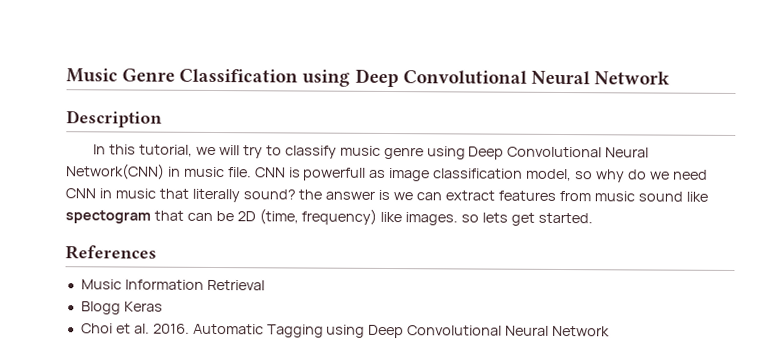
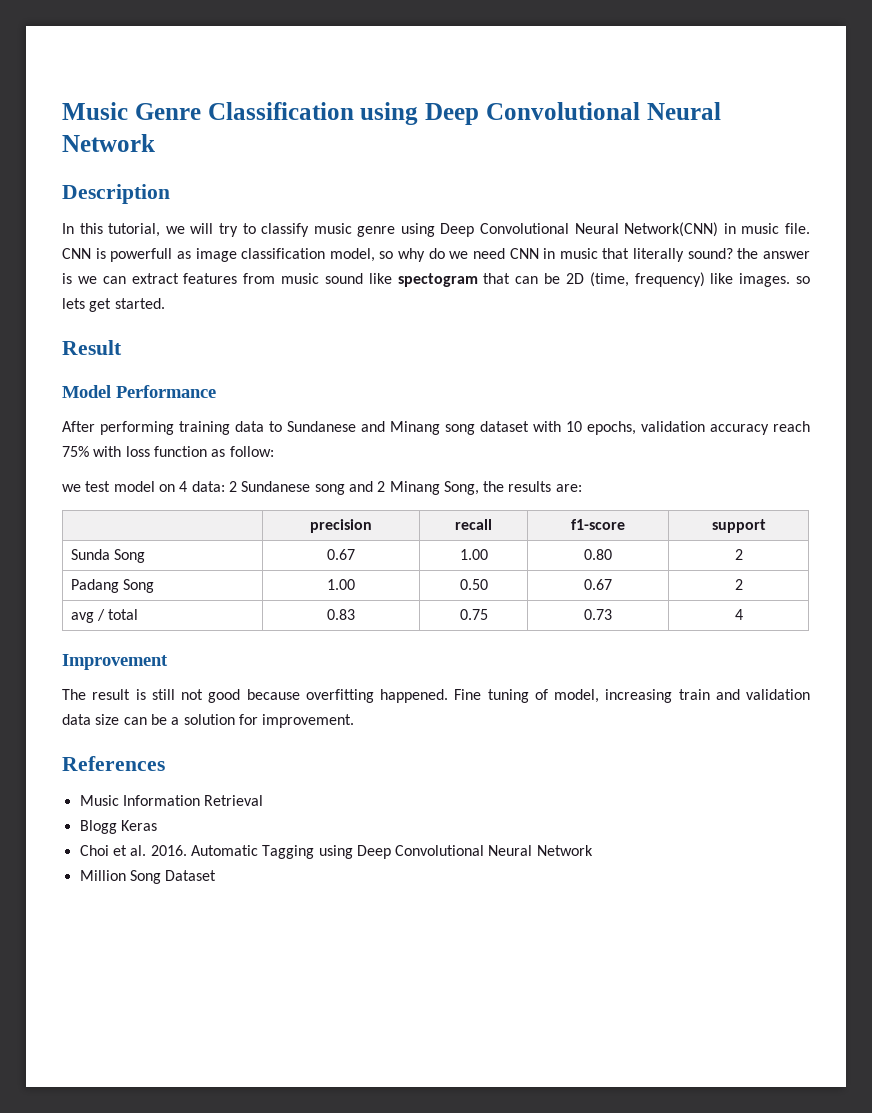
(593, 218) none -> [62,340,122,355] [62,385,216,398] [62,421,810,435] [62,446,274,457] [62,481,582,495] [310,519,372,533] [455,519,492,530] [571,519,625,530] [711,519,766,533] [70,549,145,563] [327,549,355,560] [459,549,488,560] [584,549,612,560] [734,549,743,560] [70,579,154,593] [327,579,355,590] [459,579,488,590] [584,579,612,590] [734,579,743,590] [70,609,139,623] [327,609,355,620] [459,609,488,620] [584,609,612,620] [734,609,743,620] [62,654,168,670] [62,689,810,703] [62,714,355,728] // Result // Model Performance // After performing training data to Sundanese and Minang song dataset with 10 epochs, validation accuracy reach 75% with loss function as follow: // we test model on 4 data: 2 Sundanese song and 2 Minang Song, the results are: // | precision | recall | f1-score | support // Sunda Song | 0.67 | 1.00 | 0.80 | 2 // Padang Song | 1.00 | 0.50 | 0.67 | 2 // avg / total | 0.83 | 0.75 | 0.73 | 4 // Improvement // The result is still not good because overfitting happened. Fine tuning of model, increasing train and validation data size can be a solution for improvement.
(611, 331) none -> [79,870,217,884] // Million Song Dataset

